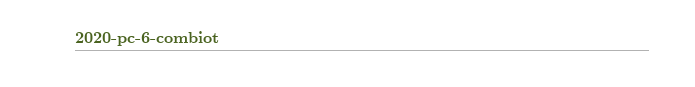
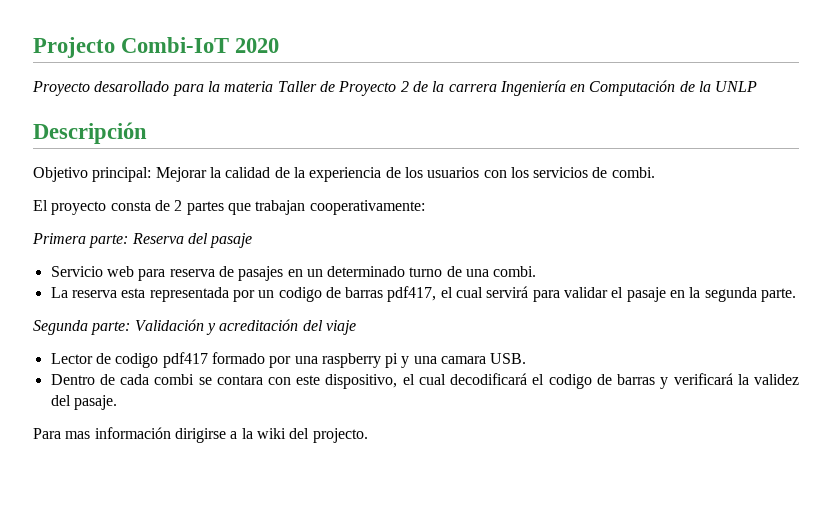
[75,31,219,46] 2020-pc-6-combiot -> [33,37,280,58] [32,80,758,96] [33,122,147,144] [33,167,655,182] [33,200,425,215] [32,233,253,248] [50,266,537,281] [50,286,797,302] [33,319,356,335] [50,352,527,368] [50,373,800,389] [50,395,117,410] [33,427,368,443] Projecto Combi-IoT 2020 // Proyecto desarollado para la materia Taller de Proyecto 2 de la carrera Ingeniería en Computación de la UNLP // Descripción // Objetivo principal: Mejorar la calidad de la experiencia de los usuarios con los servicios de combi. // El proyecto consta de 2 partes que trabajan cooperativamente: // Primera parte: Reserva del pasaje // Servicio web para reserva de pasajes en un determinado turno de una combi. // La reserva esta representada por un codigo de barras pdf417, el cual servirá para validar el pasaje en la segunda parte. // Segunda parte: Validación y acreditación del viaje // Lector de codigo pdf417 formado por una raspberry pi y una camara USB. // Dentro de cada combi se contara con este dispositivo, el cual decodificará el codigo de barras y verificará la validez del pasaje. // Para mas información dirigirse a la wiki del projecto.

